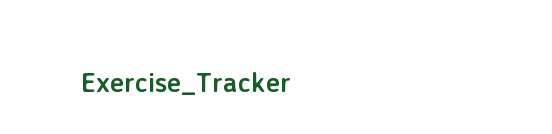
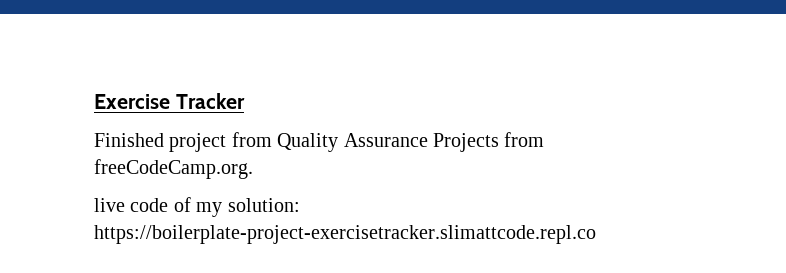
[81,72,291,95] Exercise_Tracker -> [94,93,245,109] [94,132,545,152] [94,159,253,179] [94,197,300,217] [94,225,596,244] Exercise Tracker // Finished project from Quality Assurance Projects from freeCodeCamp.org. // live code of my solution: https://boilerplate-project-exercisetracker.slimattcode.repl.co

